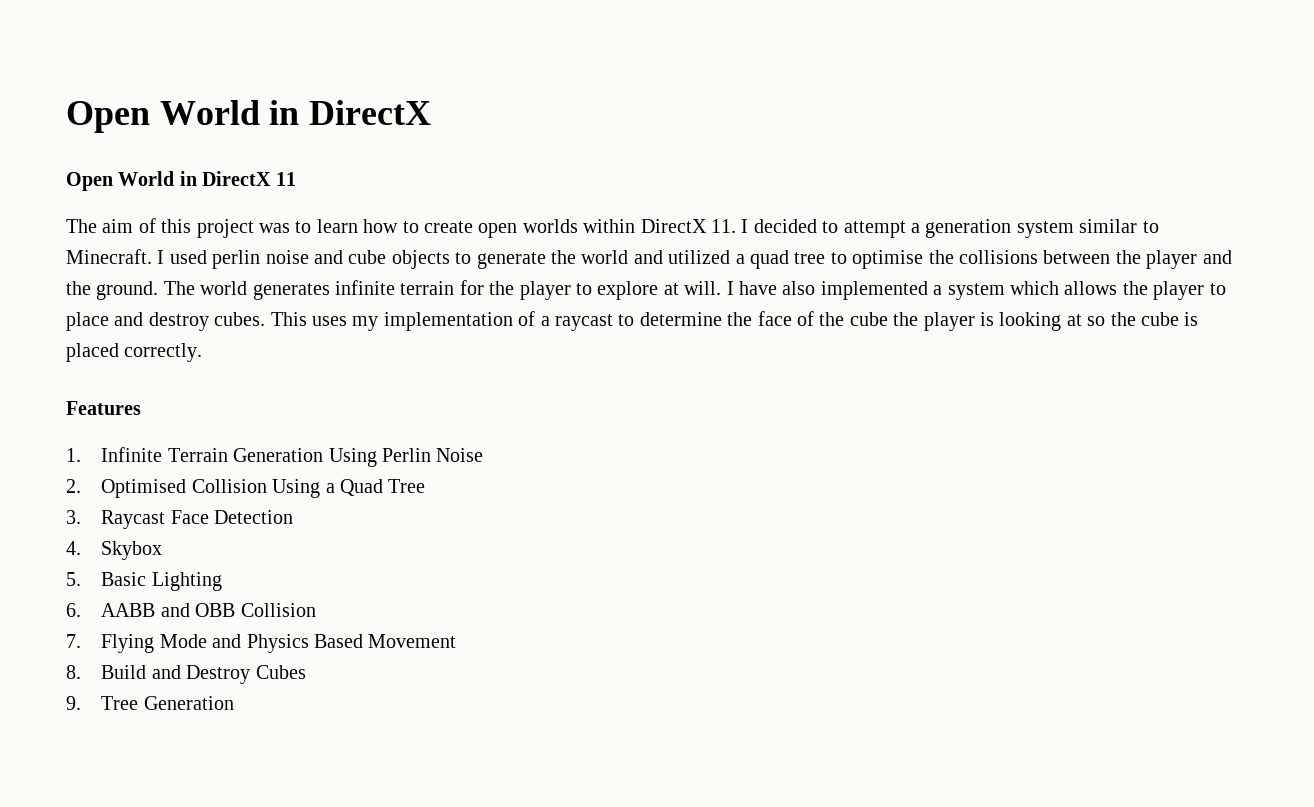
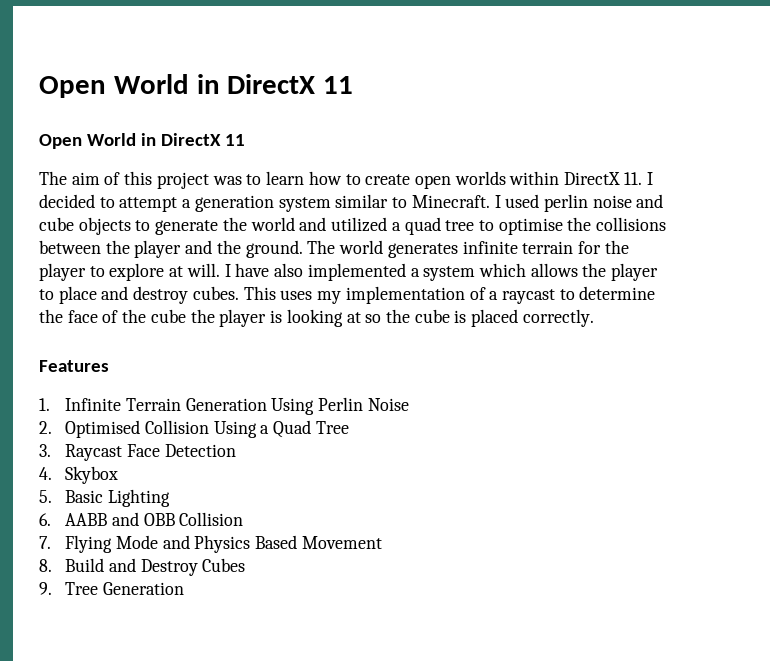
[66,100,432,133] Open World in DirectX -> [39,74,354,98] Open World in DirectX 11

